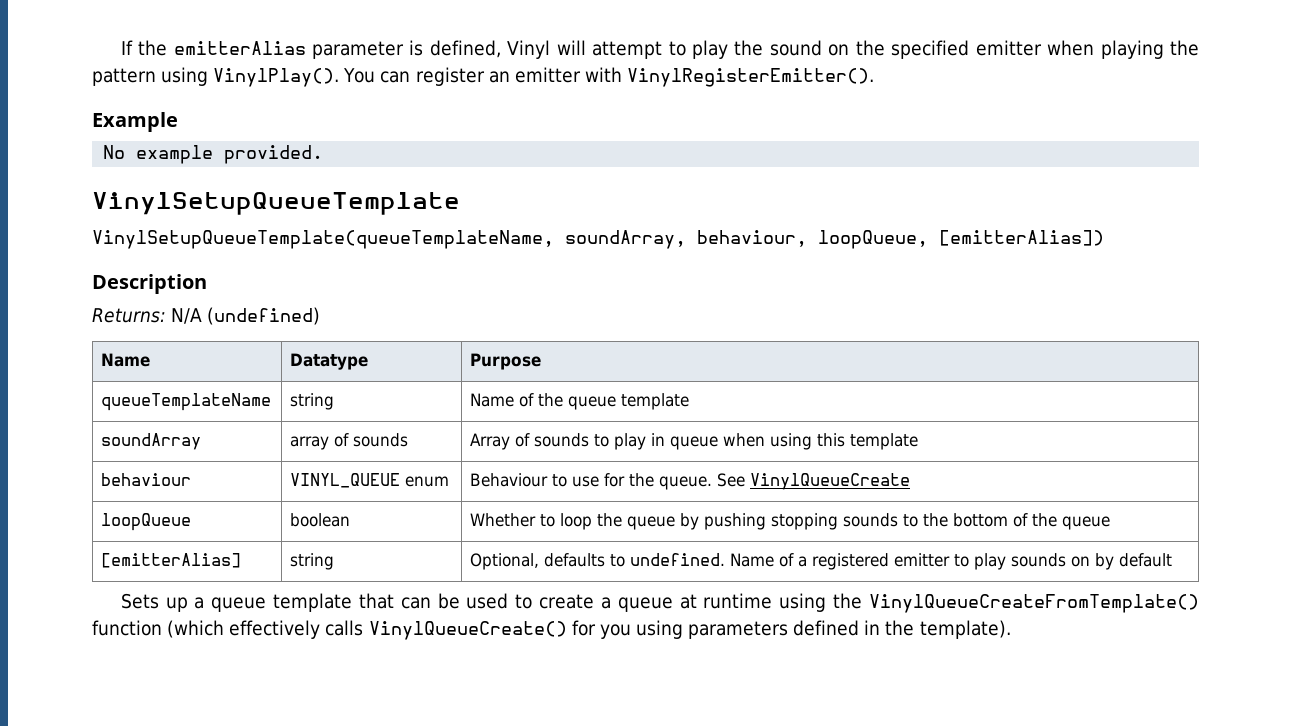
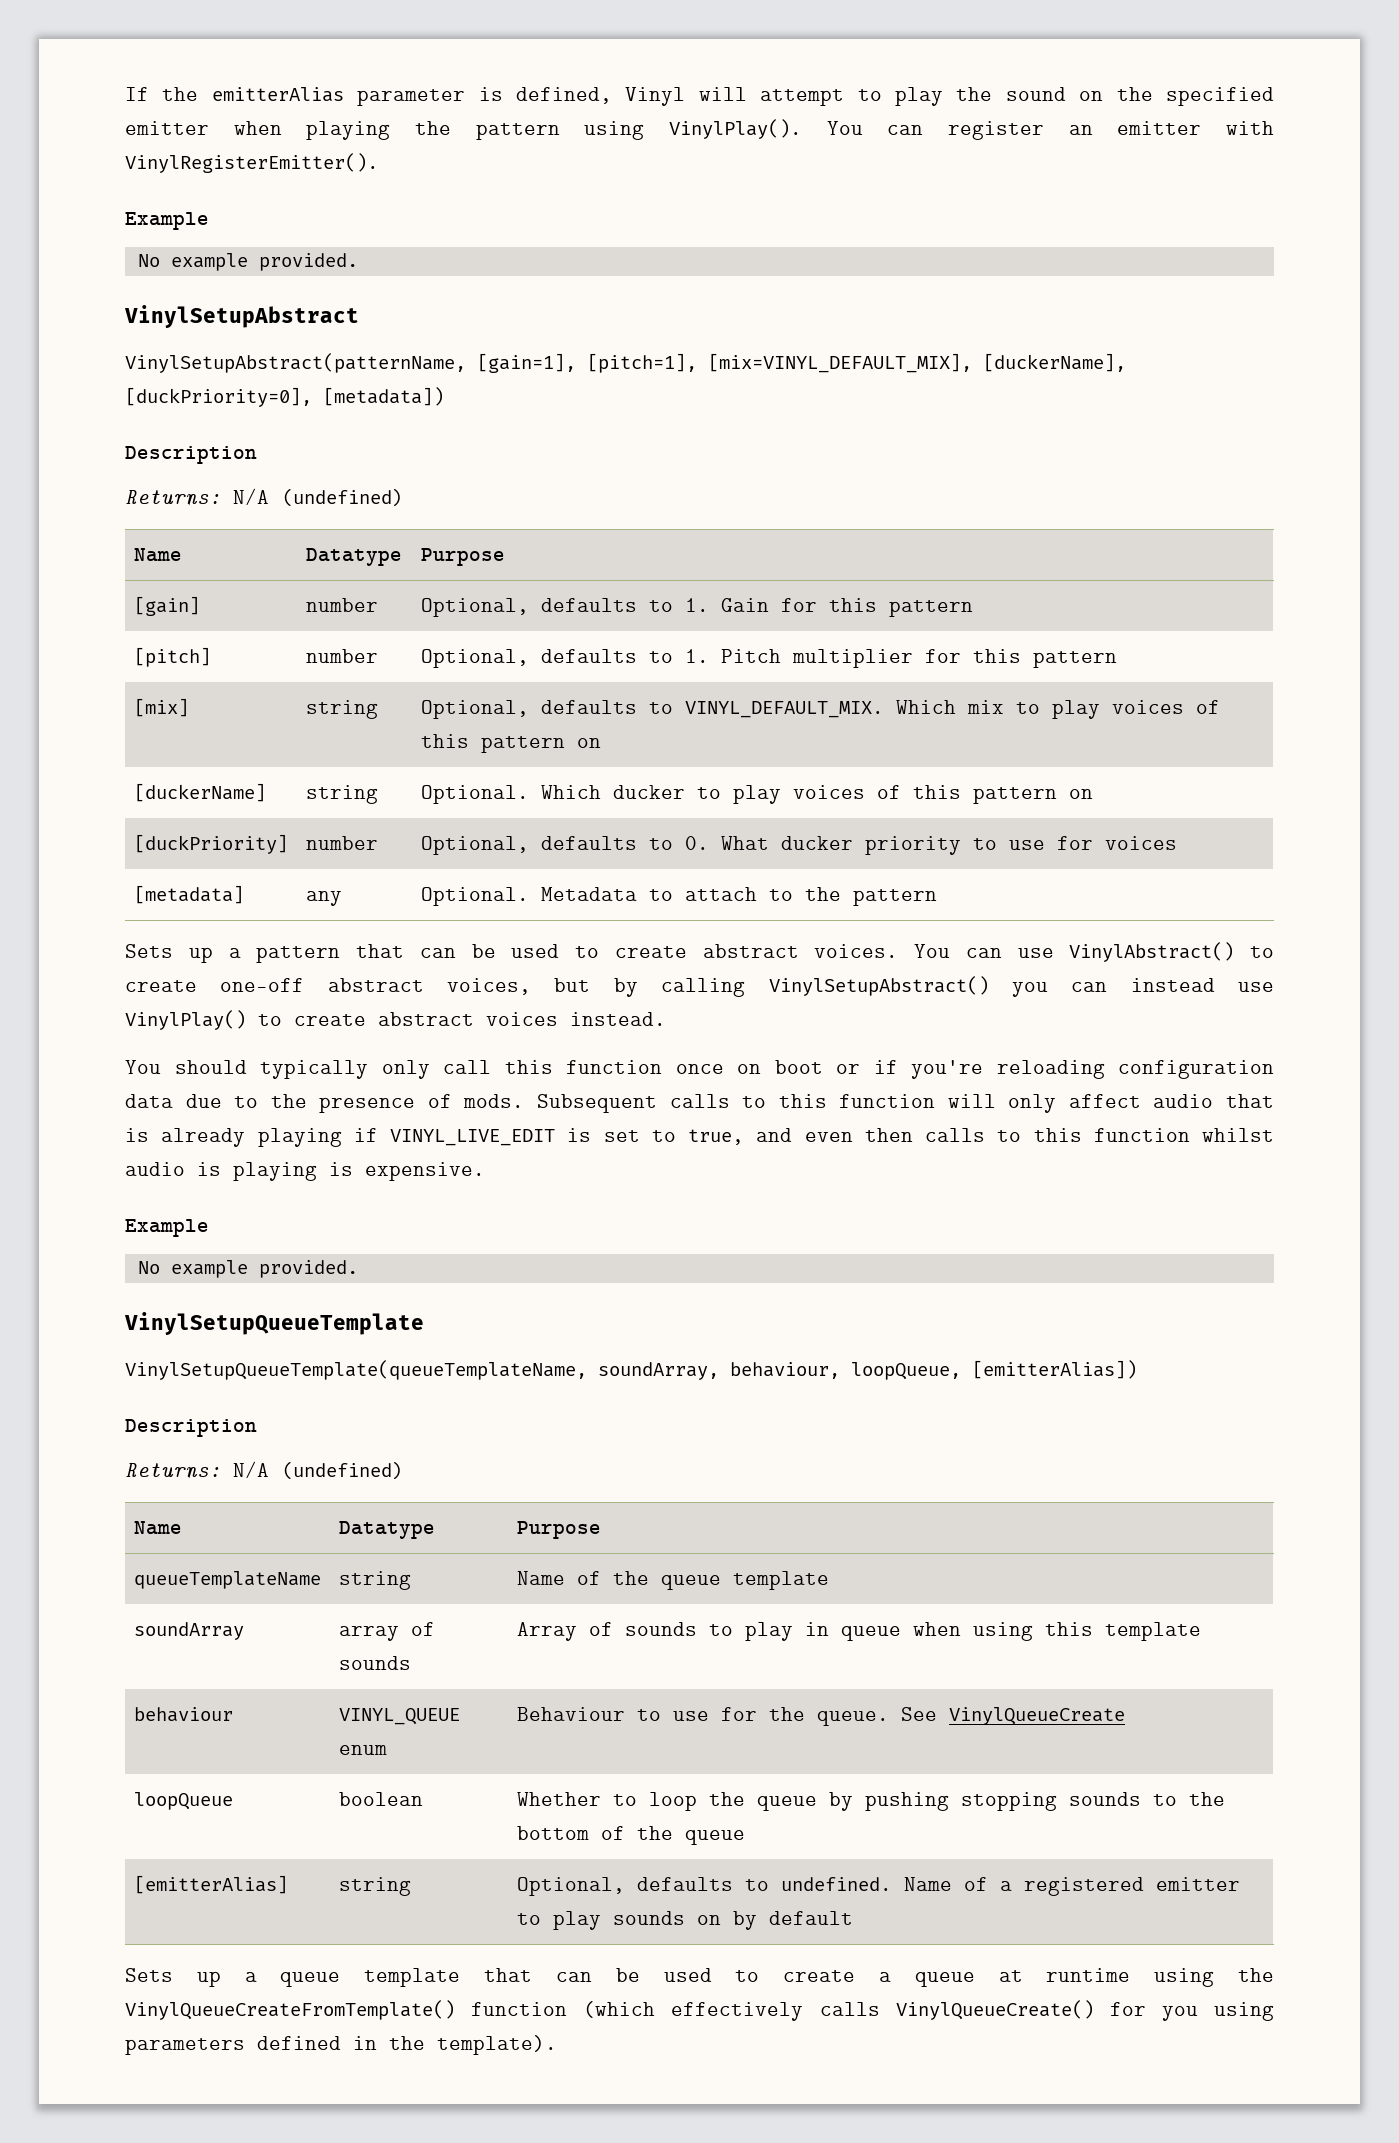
(324, 154) none -> [124,305,359,328] [125,353,1126,373] [125,387,444,407] [125,446,257,464] [125,488,404,506] [133,548,182,562] [305,548,402,566] [420,548,505,566] [133,596,200,616] [305,598,378,612] [420,598,973,617] [133,647,211,667] [305,649,378,663] [420,649,1117,668] [133,698,189,717] [305,700,378,719] [420,700,1220,719] [420,734,601,753] [133,783,266,802] [305,785,378,804] [420,785,1093,804] [133,834,288,854] [305,836,378,850] [420,836,1177,855] [133,885,244,904] [305,891,342,906] [420,887,937,906] [125,942,1274,963] [125,976,1274,997] [125,1010,666,1030] [125,1060,1274,1079] [125,1094,1274,1113] [125,1128,1274,1147] [125,1162,485,1181] [125,1219,209,1237] [137,1260,358,1278] // VinylSetupAbstract // VinylSetupAbstract(patternName, [gain=1], [pitch=1], [mix=VINYL_DEFAULT_MIX], [duckerName], [duckPriority=0], [metadata]) // Description // Returns: N/A (undefined) // Name | Datatype | Purpose // [gain] | number | Optional, defaults to 1. Gain for this pattern // [pitch] | number | Optional, defaults to 1. Pitch multiplier for this pattern // [mix] | string | Optional, defaults to VINYL_DEFAULT_MIX. Which mix to play voices of this pattern on // [duckerName] | string | Optional. Which ducker to play voices of this pattern on // [duckPriority] | number | Optional, defaults to 0. What ducker priority to use for voices // [metadata] | any | Optional. Metadata to attach to the pattern // Sets up a pattern that can be used to create abstract voices. You can use VinylAbstract() to create one-off abstract voices, but by calling VinylSetupAbstract() you can instead use VinylPlay() to create abstract voices instead. // You should typically only call this function once on boot or if you're reloading configuration data due to the presence of mods. Subsequent calls to this function will only affect audio that is already playing if VINYL_LIVE_EDIT is set to true, and even then calls to this function whilst audio is playing is expensive. // Example // No example provided.

